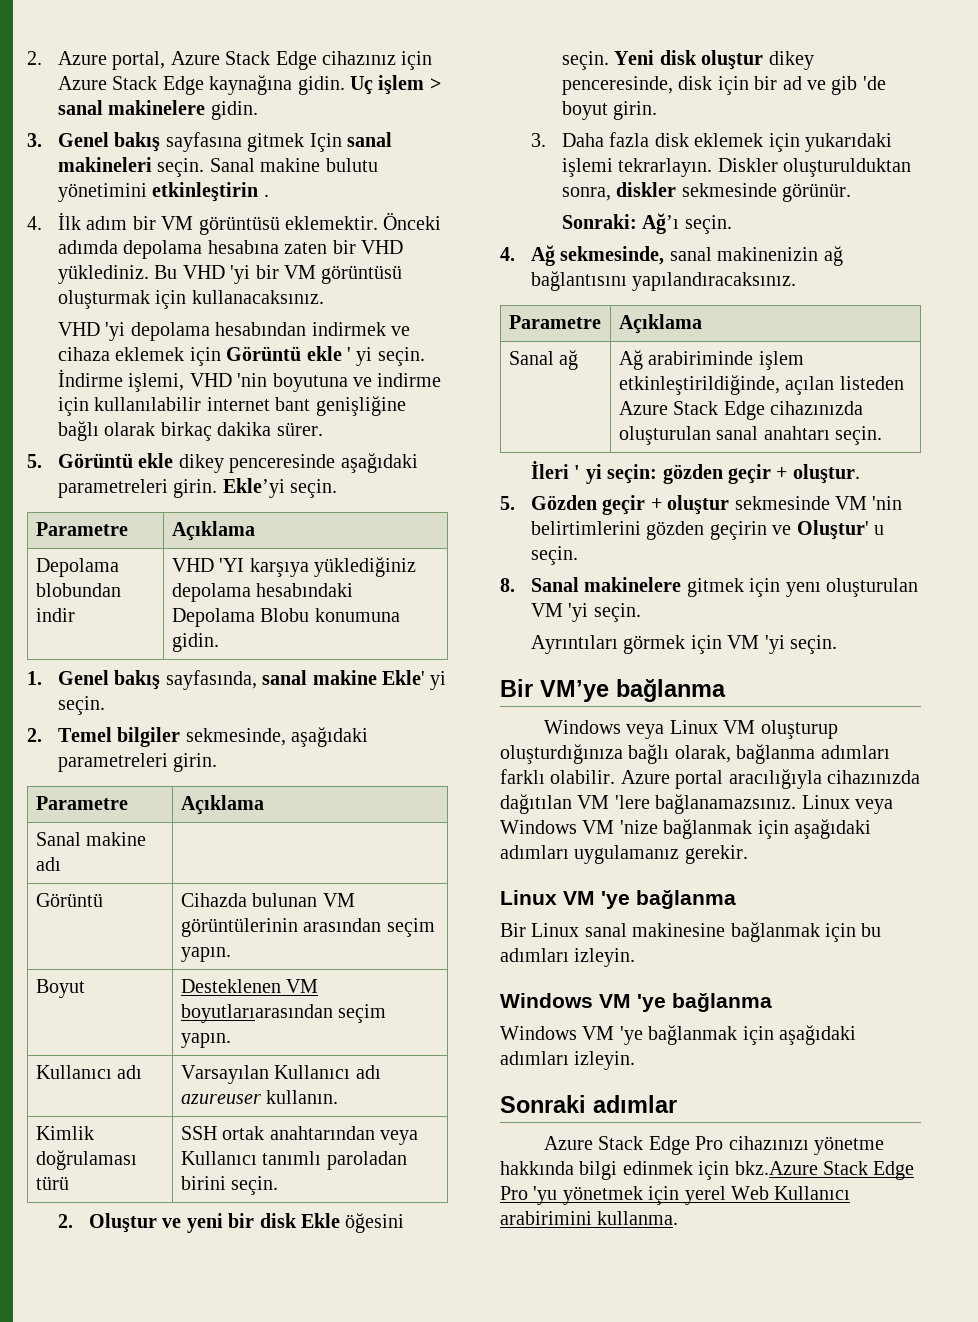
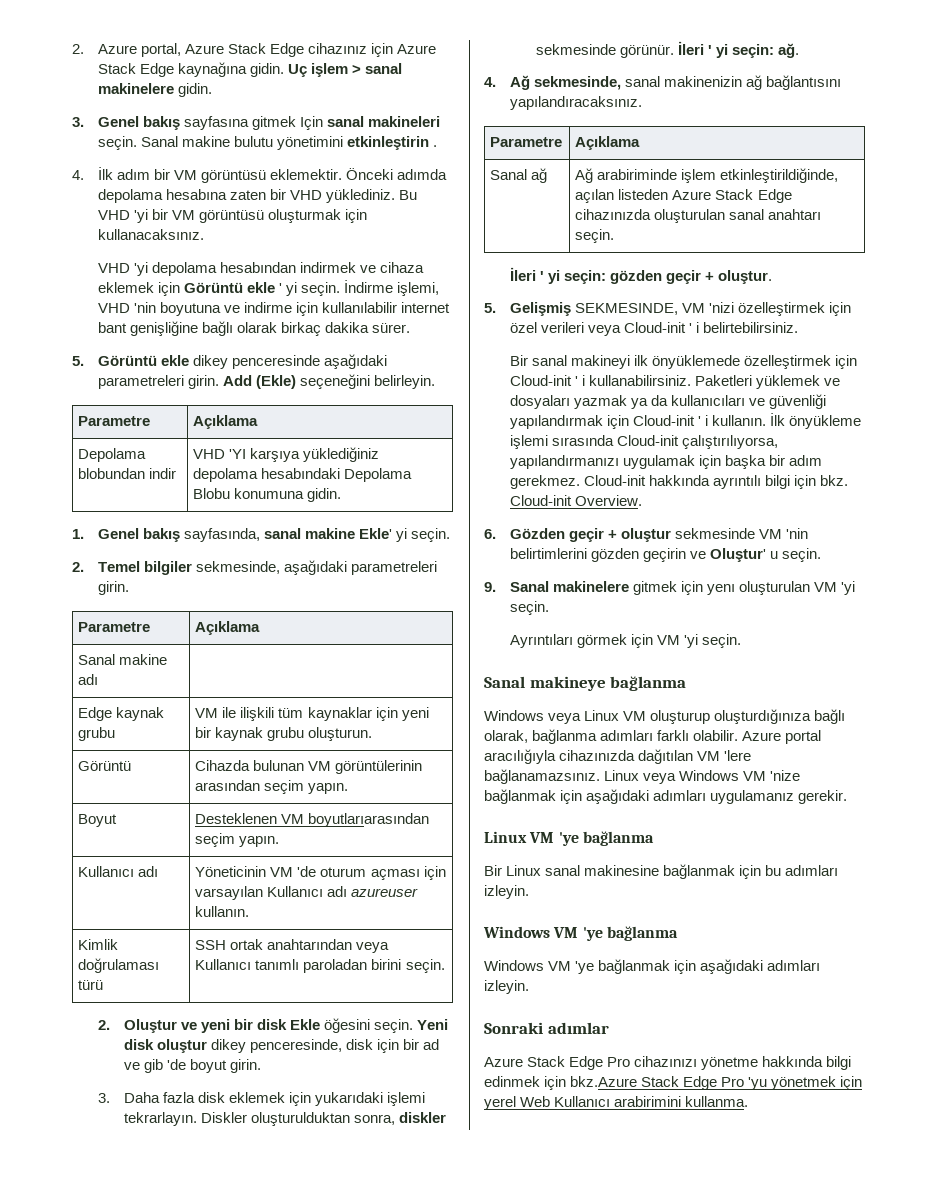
[222,478,338,498] Ekle’yi seçin. -> [223,374,436,389] Add (Ekle) seçeneğini belirleyin.
(61, 864) none -> [78,707,165,721] [78,727,116,741] [195,707,429,721] [195,727,373,741] // Edge kaynak grubu | VM ile ilişkili tüm kaynaklar için yeni bir kaynak grubu oluşturun.
[180,1065,269,1084] Varsayılan -> [195,866,446,880] [195,886,264,900] Yöneticinin VM 'de oturum açması için varsayılan
[562,213,732,234] // Sonraki: Ağ’ı seçin. -> [678,41,800,58] İleri ' yi seçin: ağ.
(515, 503) none -> [510,302,852,316] [510,322,799,336] [510,355,858,369] [510,375,841,389] [510,394,827,409] [510,413,862,429] [510,435,779,449] [510,455,823,469] [510,475,849,489] [510,495,643,506] [484,529,496,539] Gelişmiş SEKMESINDE, VM 'nizi özelleştirmek için özel verileri veya Cloud-init ' i belirtebilirsiniz. // Bir sanal makineyi ilk önyüklemede özelleştirmek için Cloud-init ' i kullanabilirsiniz. Paketleri yüklemek ve dosyaları yazmak ya da kullanıcıları ve güvenliği yapılandırmak için Cloud-init ' i kullanın. İlk önyükleme işlemi sırasında Cloud-init çalıştırılıyorsa, yapılandırmanızı uygulamak için başka bir adım gerekmez. Cloud-init hakkında ayrıntılı bilgi için bkz. Cloud-init Overview. // 6.
[500,578,515,592] 8. -> [484,582,496,592] 9.
[500,679,609,702] Bir VM’ye -> [484,676,606,691] Sanal makineye

